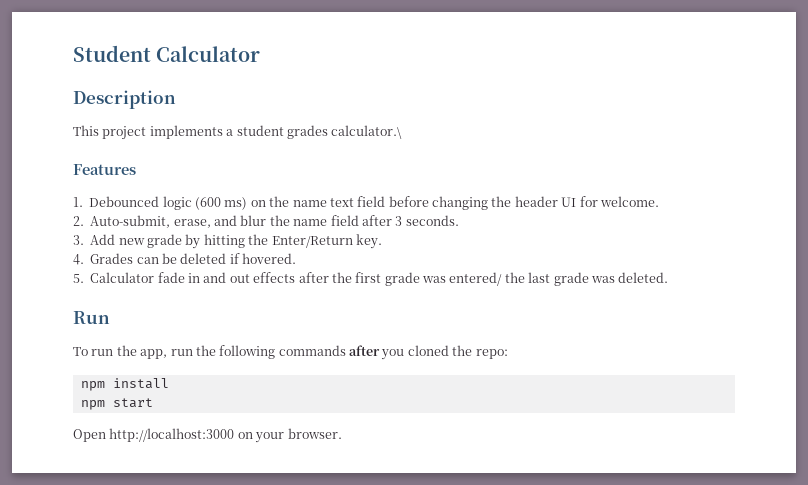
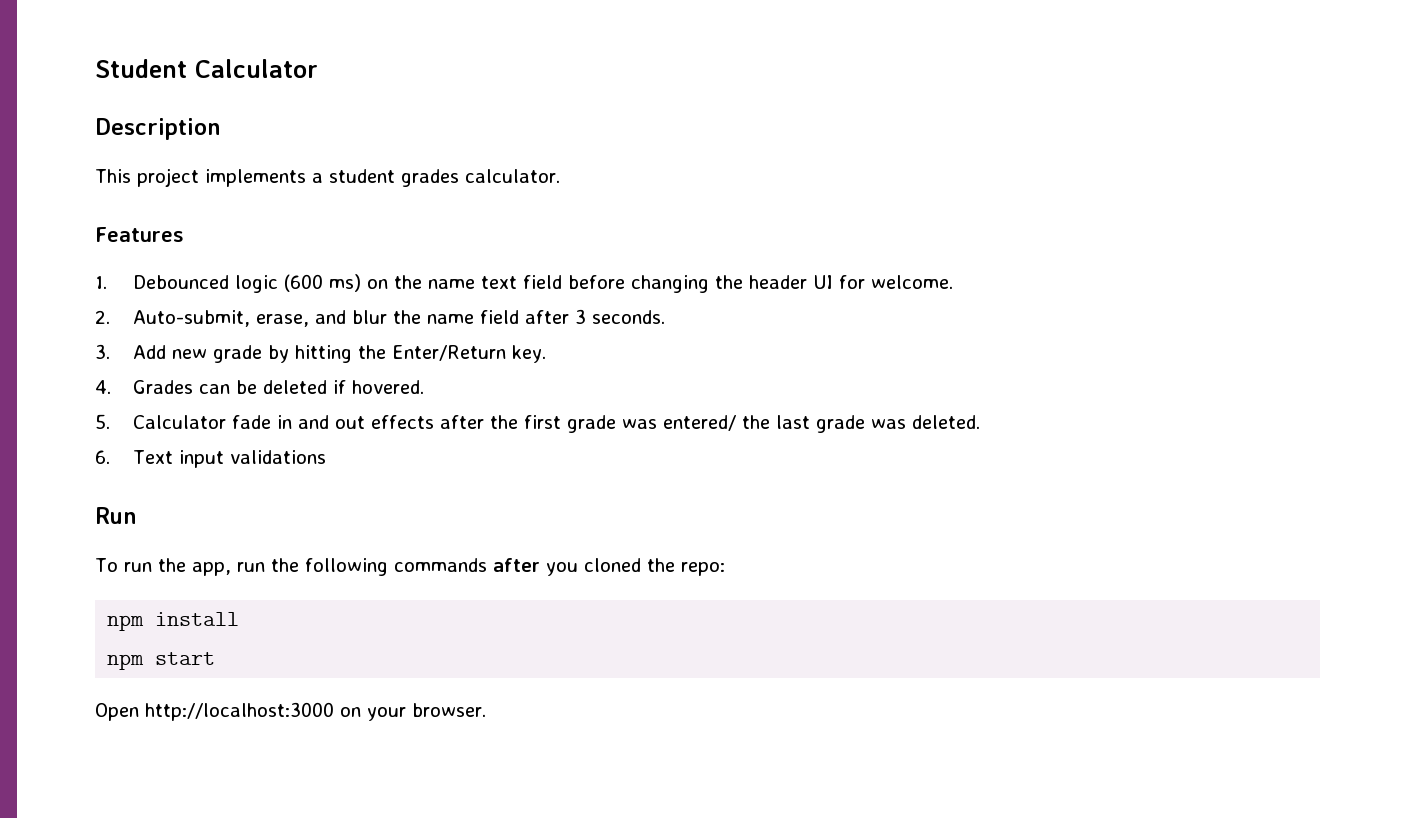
[331,125,403,139] calculator.\ -> [465,169,560,183] calculator.
(669, 277) none -> [95,450,327,468] // 6. Text input validations

